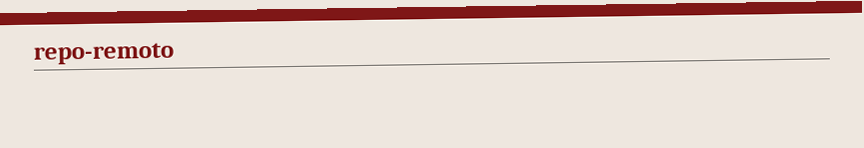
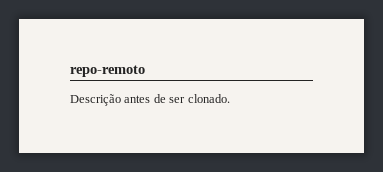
(174, 53) none -> [70,94,230,106] // Descrição antes de ser clonado.

